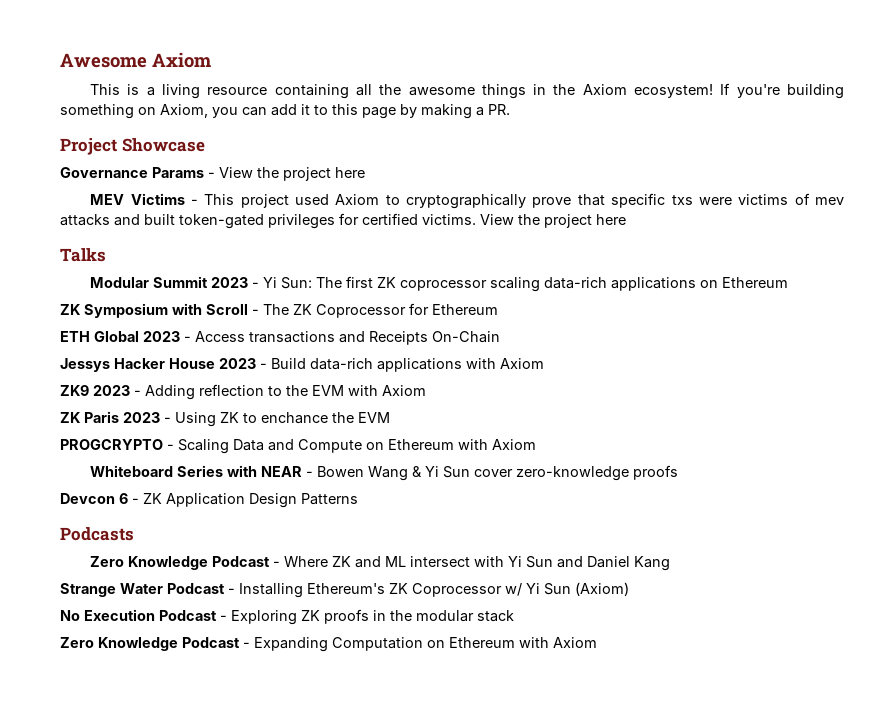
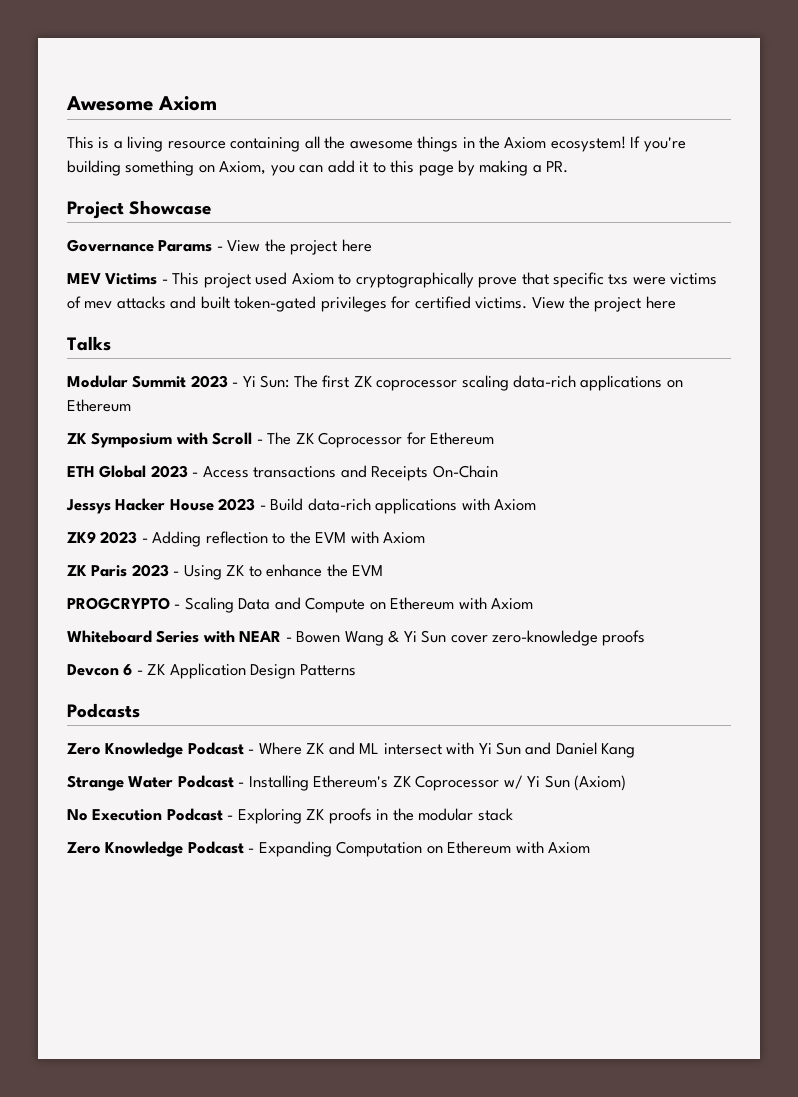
[261,412,328,424] enchance -> [266,564,323,577] enhance

